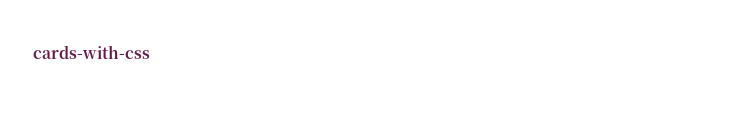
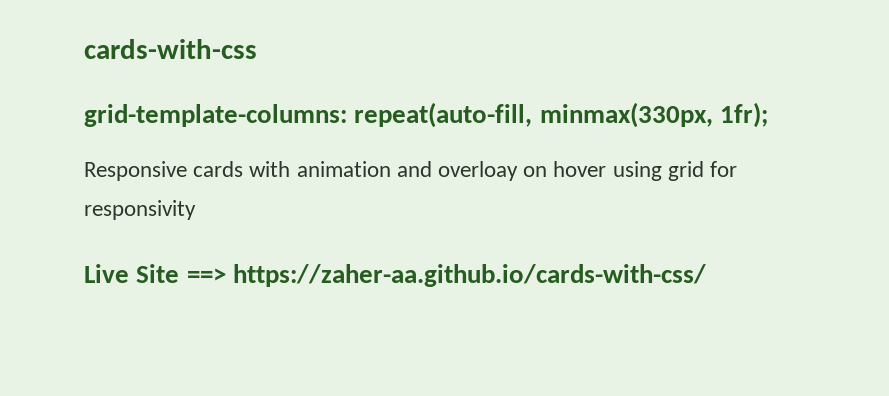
(150, 52) none -> [84,102,768,128] [84,161,738,181] [84,200,196,220] [84,264,706,287] // grid-template-columns: repeat(auto-fill, minmax(330px, 1fr); // Responsive cards with animation and overloay on hover using grid for responsivity // Live Site ==> https://zaher-aa.github.io/cards-with-css/

